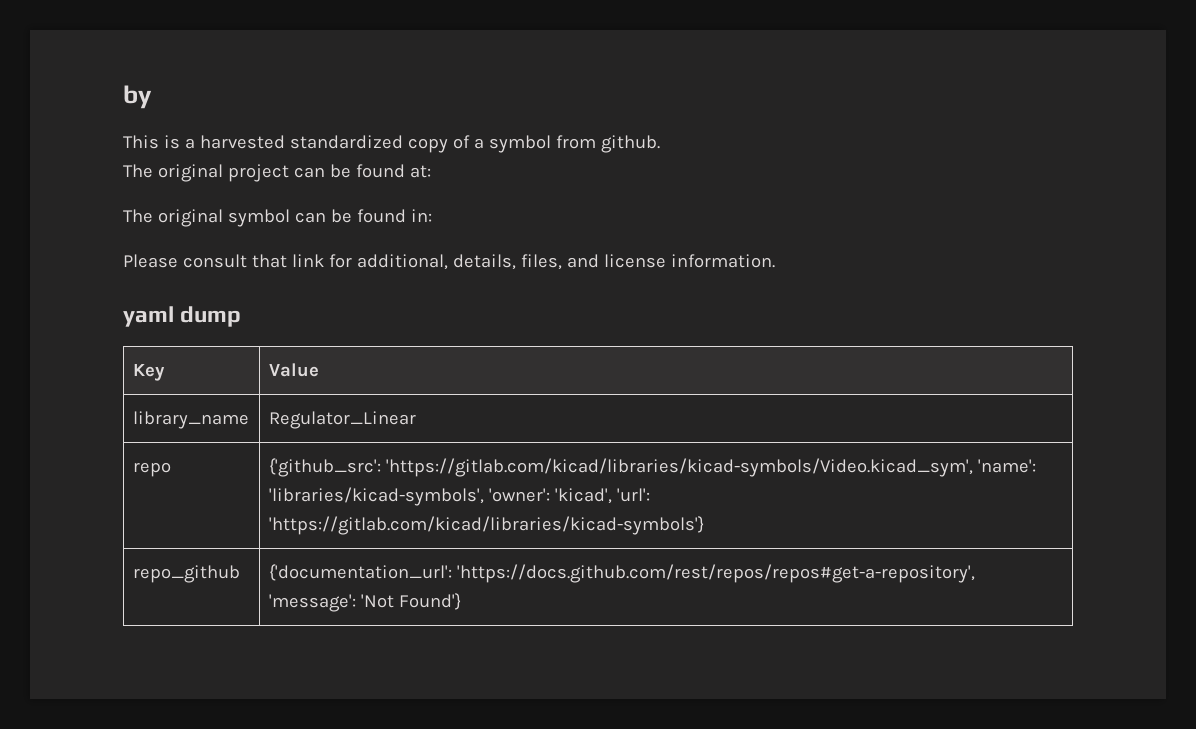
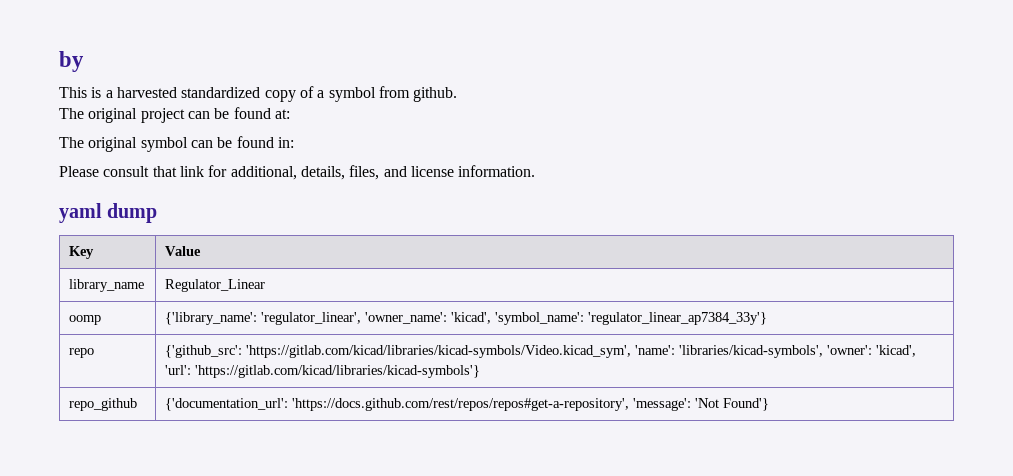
(416, 420) none -> [69,315,102,325] [165,312,768,325] // oomp | {'library_name': 'regulator_linear', 'owner_name': 'kicad', 'symbol_name': 'regulator_linear_ap7384_33y'}

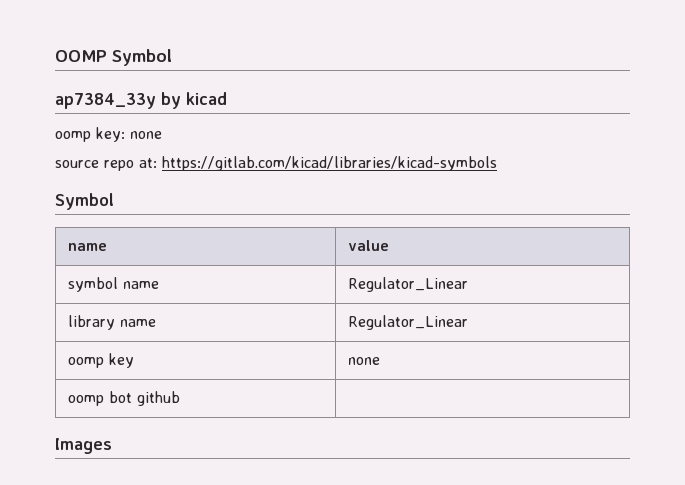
[59,51,84,72] [59,86,458,102] [59,107,290,123] [59,136,294,152] [59,165,536,180] [59,203,158,223] [69,246,95,259] [165,246,202,256] [69,279,145,292] [165,279,266,292] [69,315,102,325] [165,312,768,325] [69,348,95,358] [165,345,917,358] [165,365,481,378] [69,398,138,411] [165,398,770,411] by // This is a harvested standardized copy of a symbol from github. // The original project can be found at: // The original symbol can be found in: // Please consult that link for additional, details, files, and license information. // yaml dump // Key | Value // library_name | Regulator_Linear // oomp | {'library_name': 'regulator_linear', 'owner_name': 'kicad', 'symbol_name': 'regulator_linear_ap7384_33y'} // repo | {'github_src': 'https://gitlab.com/kicad/libraries/kicad-symbols/Video.kicad_sym', 'name': 'libraries/kicad-symbols', 'owner': 'kicad', 'url': 'https://gitlab.com/kicad/libraries/kicad-symbols'} // repo_github | {'documentation_url': 'https://docs.github.com/rest/repos/repos#get-a-repository', 'message': 'Not Found'} -> [55,49,172,66] [55,92,227,109] [55,127,162,142] [55,156,497,171] [55,193,114,210] [67,243,107,251] [347,240,389,251] [67,277,159,292] [347,277,468,292] [67,315,156,330] [347,315,468,330] [67,353,134,368] [347,357,380,365] [67,391,180,406] [55,438,112,454] OOMP Symbol // ap7384_33y by kicad // oomp key: none // source repo at: https://gitlab.com/kicad/libraries/kicad-symbols // Symbol // name | value // symbol name | Regulator_Linear // library name | Regulator_Linear // oomp key | none // oomp bot github | // Images

